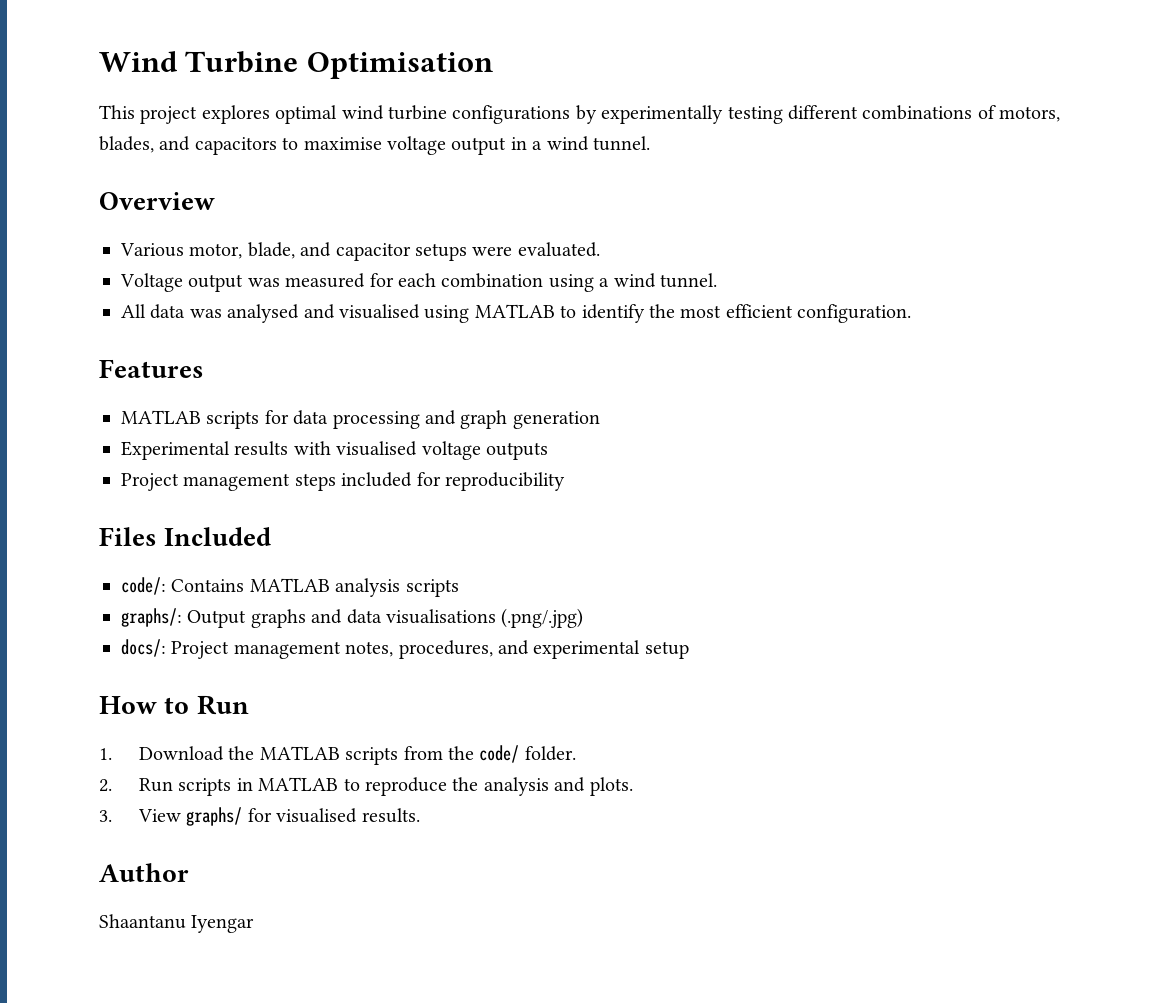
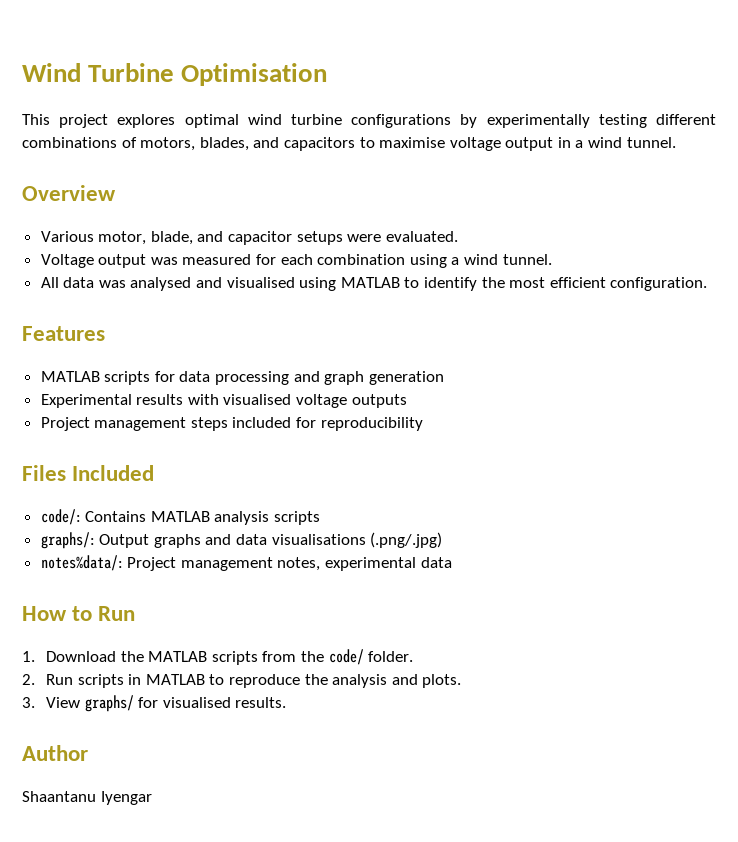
[121,639,166,657] docs/: -> [40,555,123,571] notes%data/:
[398,640,689,659] procedures, and experimental setup -> [325,557,452,571] experimental data

